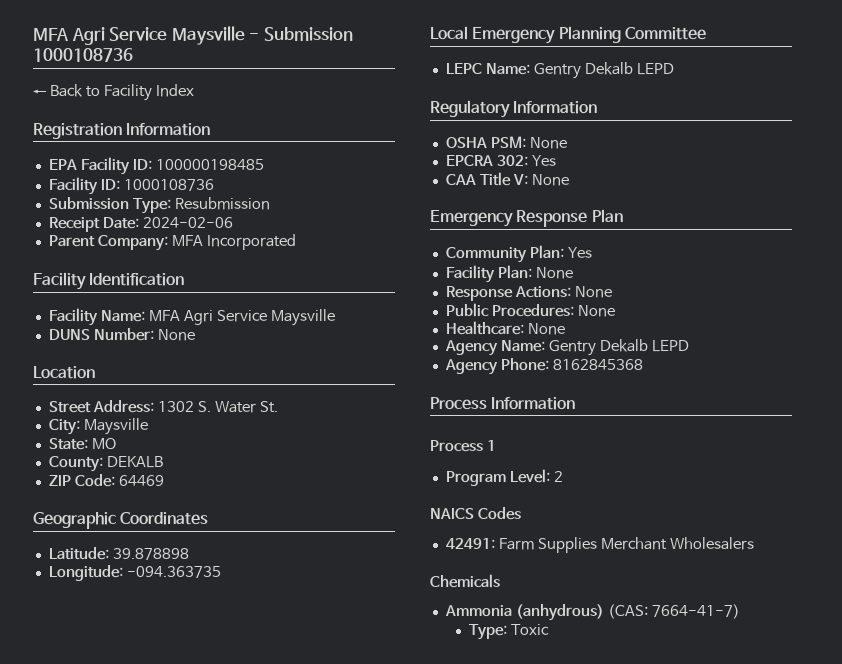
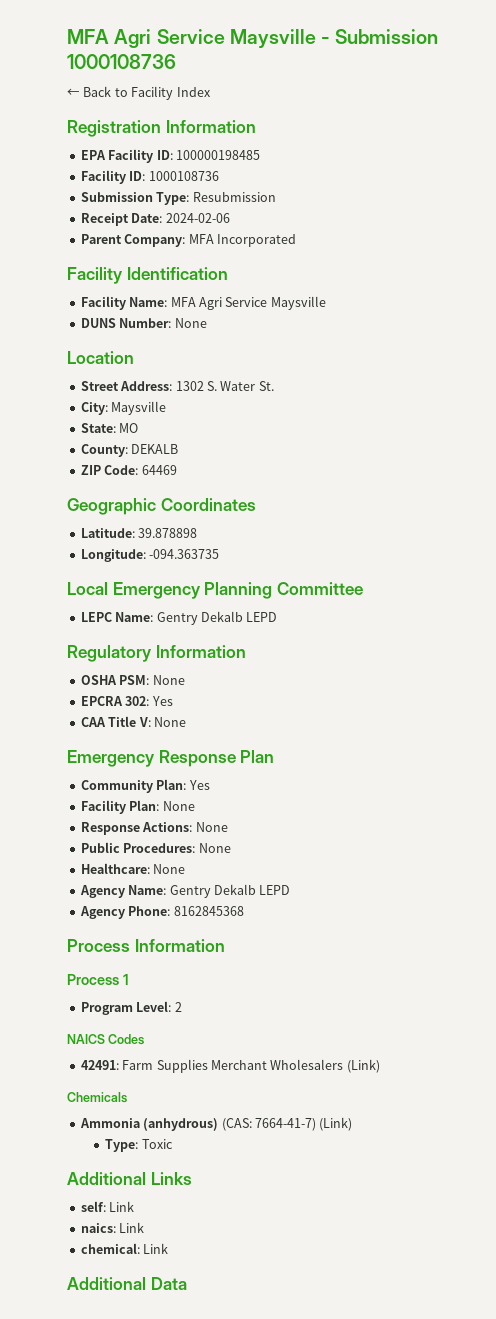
(754, 543) none -> [346,1059,380,1073] (Link)
(740, 611) none -> [319,1117,353,1131] (Link)
(550, 629) none -> [67,1172,192,1185] [80,1201,135,1212] [80,1222,145,1233] [80,1243,169,1254] [67,1277,187,1290] // Additional Links // self: Link // naics: Link // chemical: Link // Additional Data

